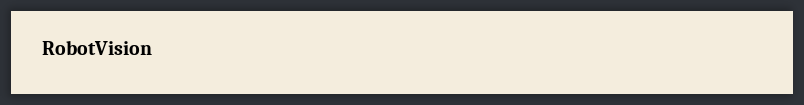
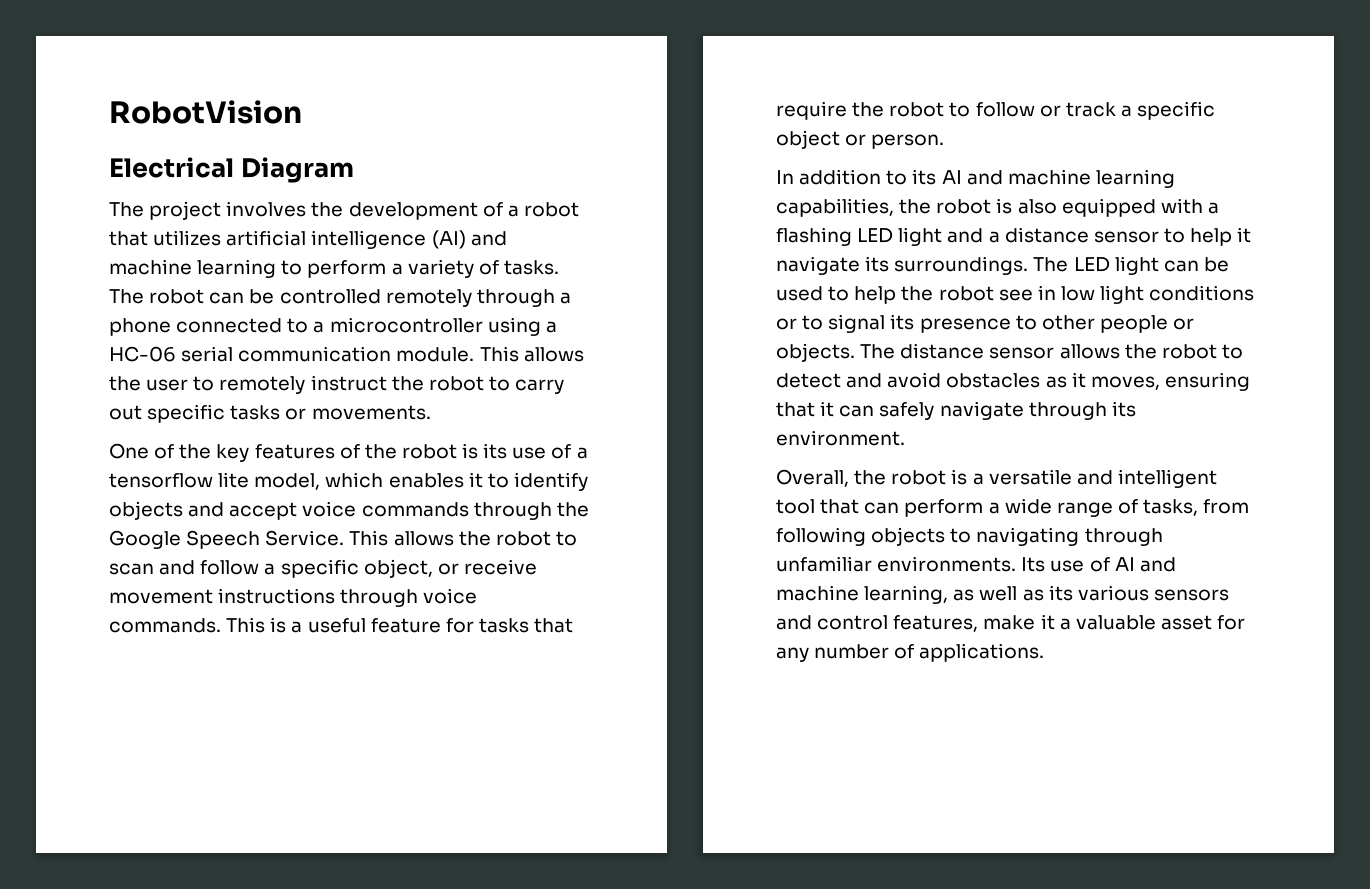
(152, 47) none -> [109,157,354,183] [109,201,579,220] [109,230,507,249] [109,259,559,278] [109,289,571,307] [109,317,557,336] [109,346,584,362] [109,375,565,394] [109,404,431,423] [109,443,588,462] [109,472,588,491] [109,501,589,520] [109,530,577,549] [109,559,537,578] [109,588,478,607] [109,617,574,633] [776,101,1216,120] [776,130,945,149] [776,169,1175,188] [776,198,1219,217] [776,227,1252,246] [776,256,1229,275] [776,285,1255,304] [776,314,1195,333] [776,343,1243,362] [776,372,1250,391] [776,401,1136,420] [776,430,905,446] [776,469,1217,488] [776,498,1250,517] [776,527,1163,546] [776,556,1176,572] [776,585,1229,604] [776,614,1246,632] [776,643,1045,662] // Electrical Diagram // The project involves the development of a robot that utilizes artificial intelligence (AI) and machine learning to perform a variety of tasks. The robot can be controlled remotely through a phone connected to a microcontroller using a HC-06 serial communication module. This allows the user to remotely instruct the robot to carry out specific tasks or movements. // One of the key features of the robot is its use of a tensorflow lite model, which enables it to identify objects and accept voice commands through the Google Speech Service. This allows the robot to scan and follow a specific object, or receive movement instructions through voice commands. This is a useful feature for tasks that require the robot to follow or track a specific object or person. // In addition to its AI and machine learning capabilities, the robot is also equipped with a flashing LED light and a distance sensor to help it navigate its surroundings. The LED light can be used to help the robot see in low light conditions or to signal its presence to other people or objects. The distance sensor allows the robot to detect and avoid obstacles as it moves, ensuring that it can safely navigate through its environment. // Overall, the robot is a versatile and intelligent tool that can perform a wide range of tasks, from following objects to navigating through unfamiliar environments. Its use of AI and machine learning, as well as its various sensors and control features, make it a valuable asset for any number of applications.

